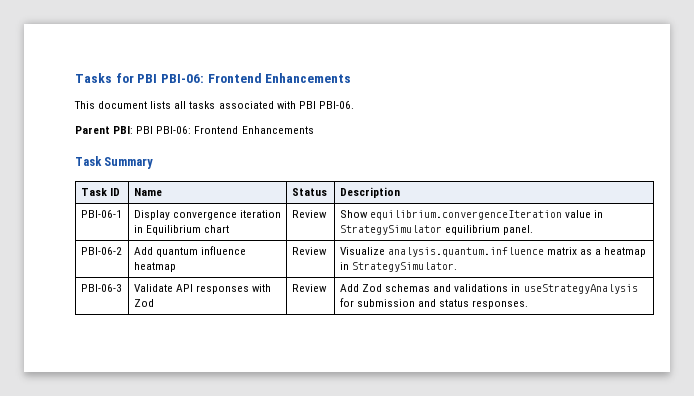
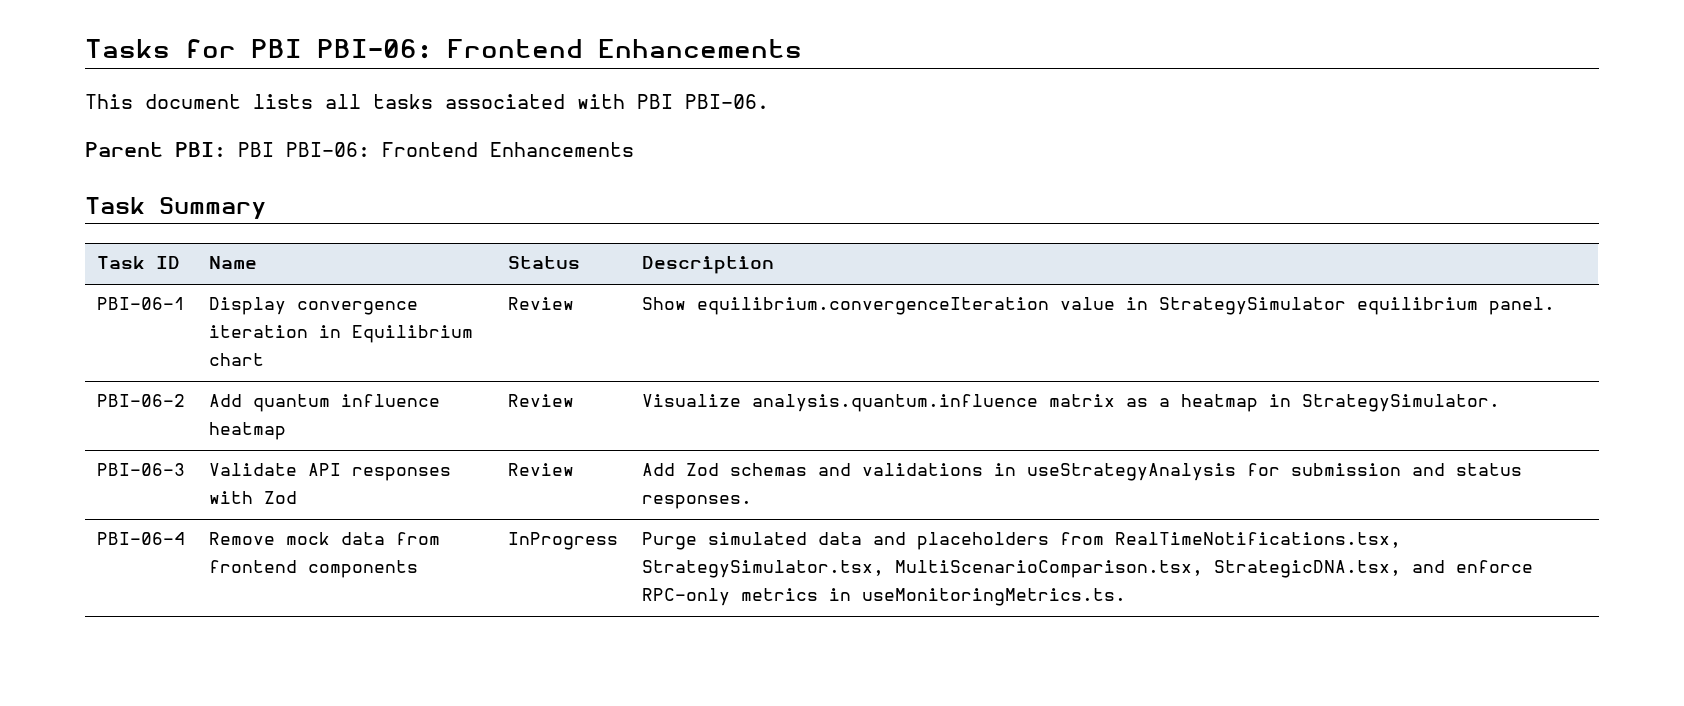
(529, 304) none -> [96,532,185,545] [208,532,440,545] [208,560,418,578] [507,532,618,550] [641,532,1401,550] [641,560,1533,578] [641,588,1126,606] // PBI-06-4 | Remove mock data from frontend components | InProgress | Purge simulated data and placeholders from RealTimeNotifications.tsx, StrategySimulator.tsx, MultiScenarioComparison.tsx, StrategicDNA.tsx, and enforce RPC-only metrics in useMonitoringMetrics.ts.

